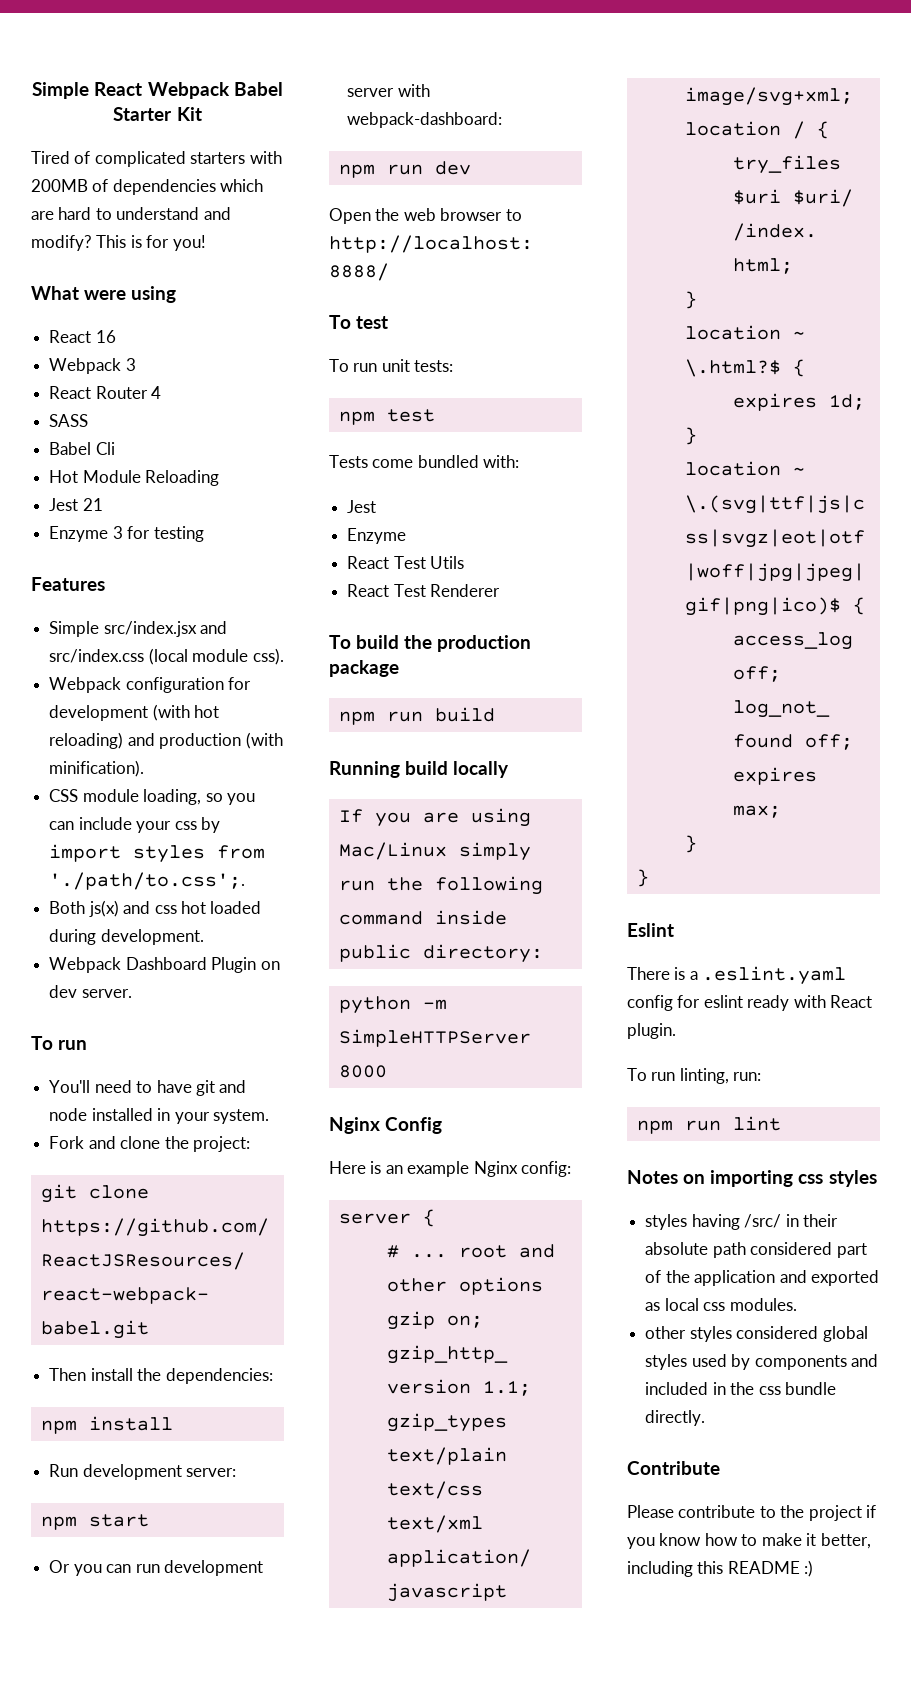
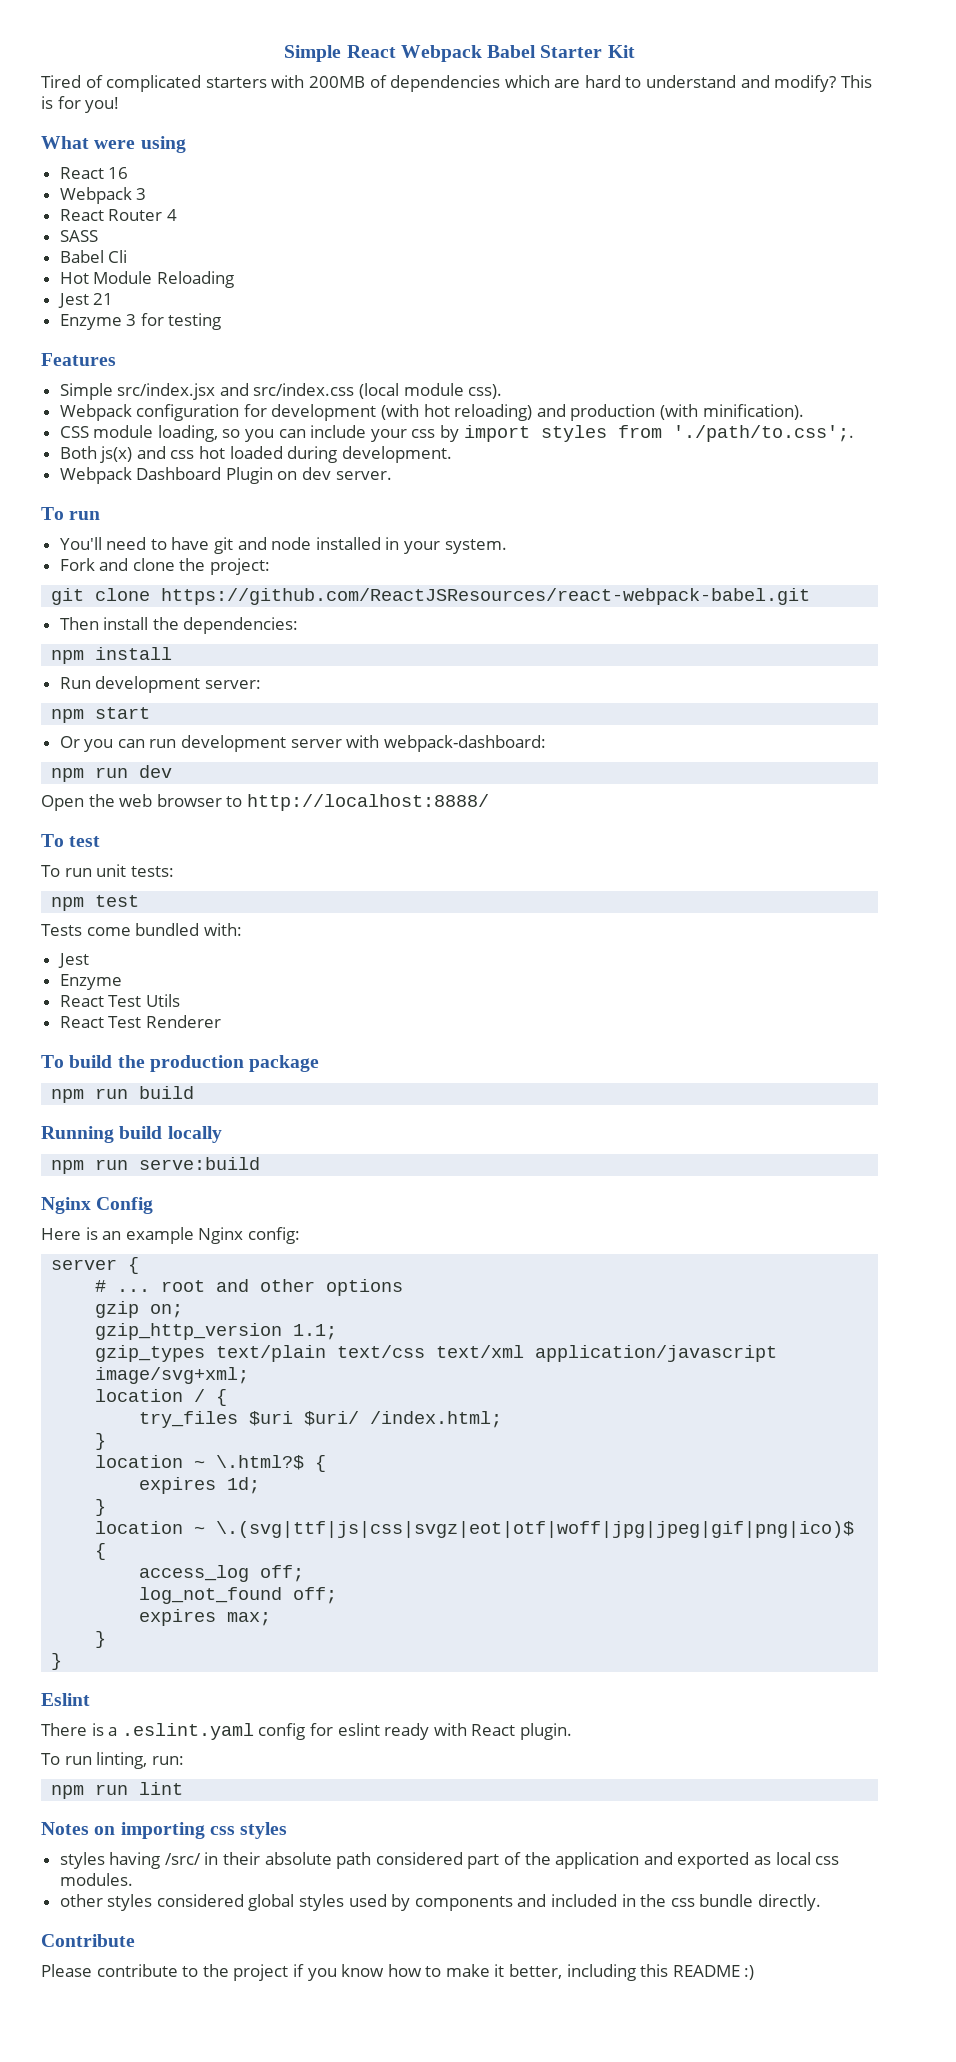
[338,808,531,827] [338,842,531,861] [338,876,543,895] [338,910,507,925] [338,944,543,963] [338,996,447,1014] [338,1029,531,1047] [338,1065,387,1078] If you are using Mac/Linux simply run the following command inside public directory: // python -m SimpleHTTPServer 8000 -> [51,1157,261,1174] npm run serve:build

